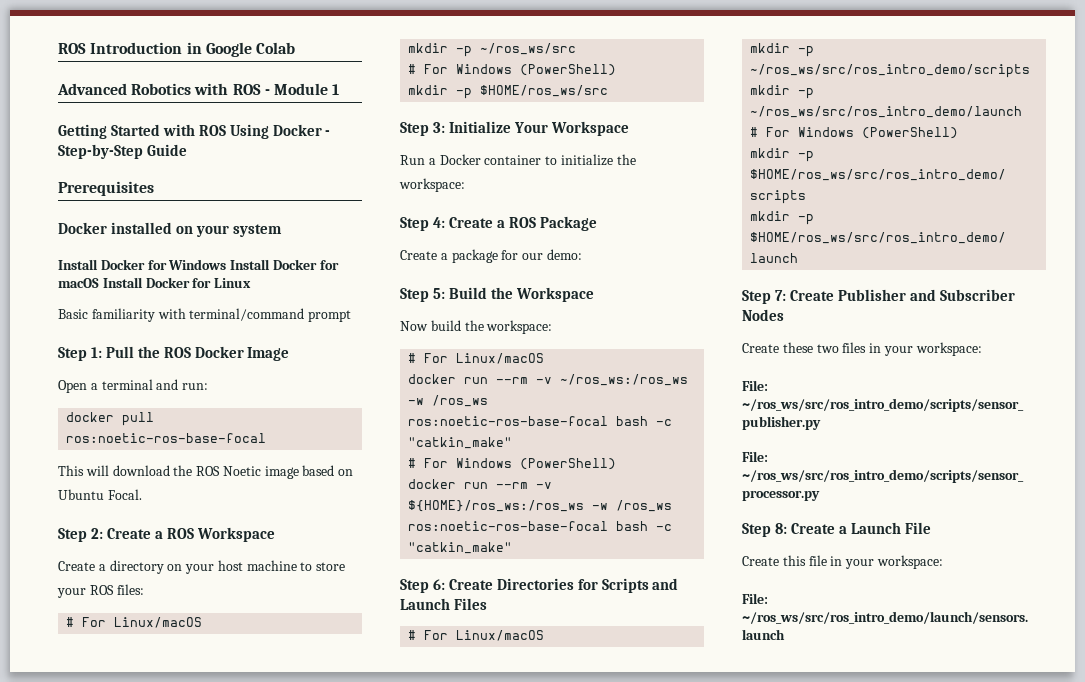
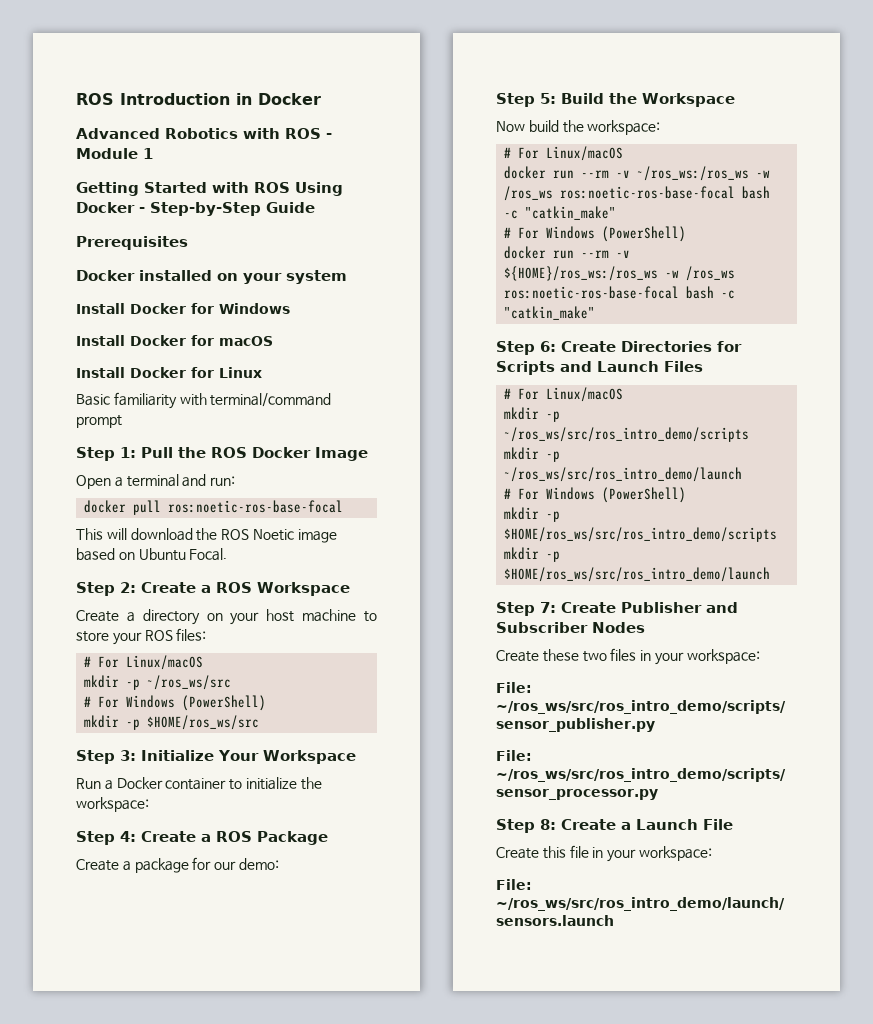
[205,42,296,57] Google Colab -> [258,93,321,105] Docker
(227, 264) none -> (290, 308) //
(99, 283) none -> (273, 341) //

